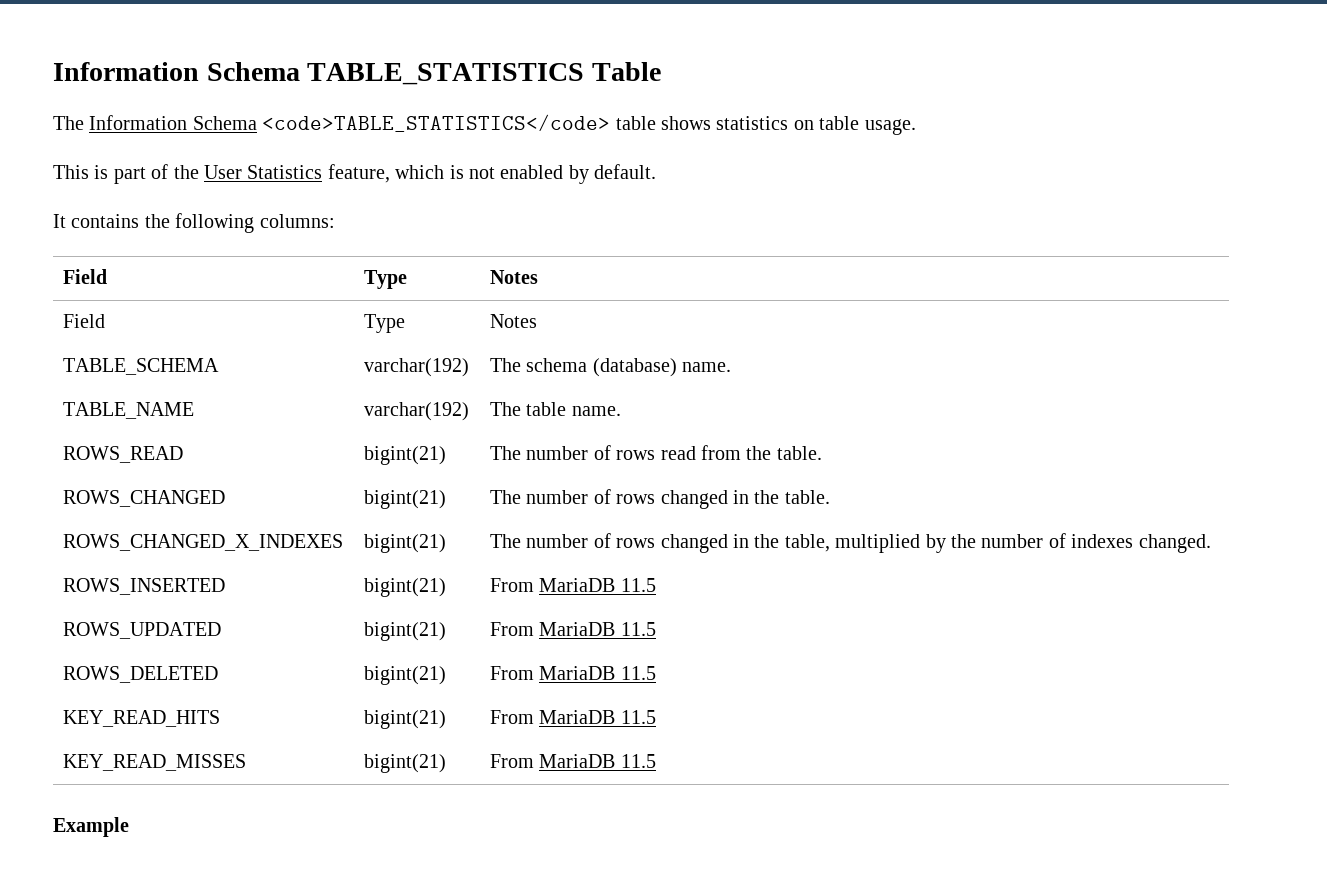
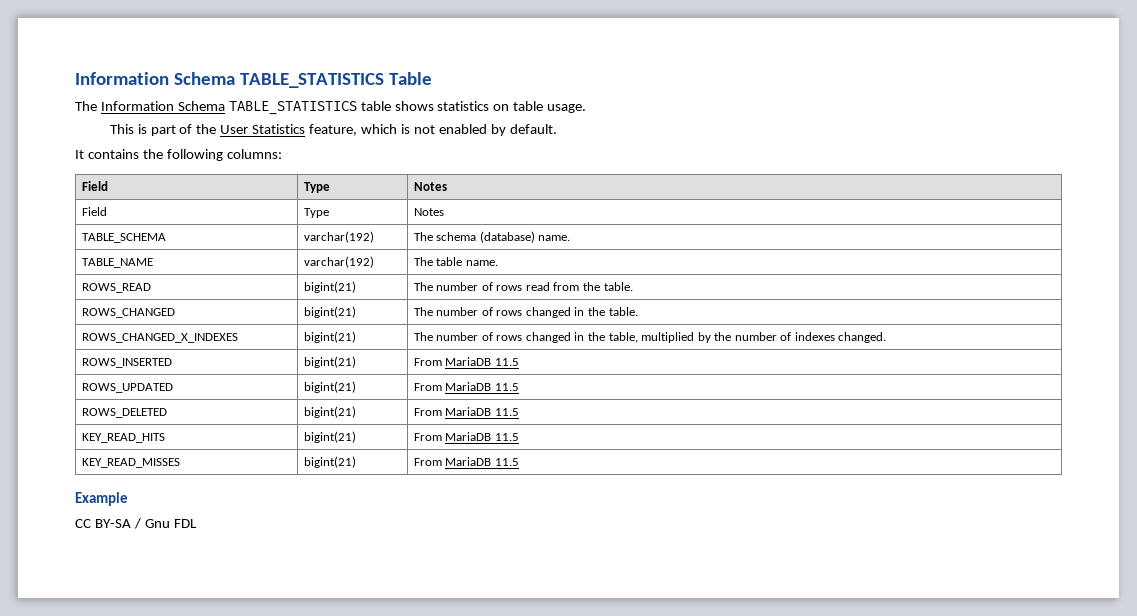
[262,114,611,132] <code>TABLE_STATISTICS</code> -> [228,101,357,115] TABLE_STATISTICS
(129, 827) none -> [75,518,197,529] // CC BY-SA / Gnu FDL

